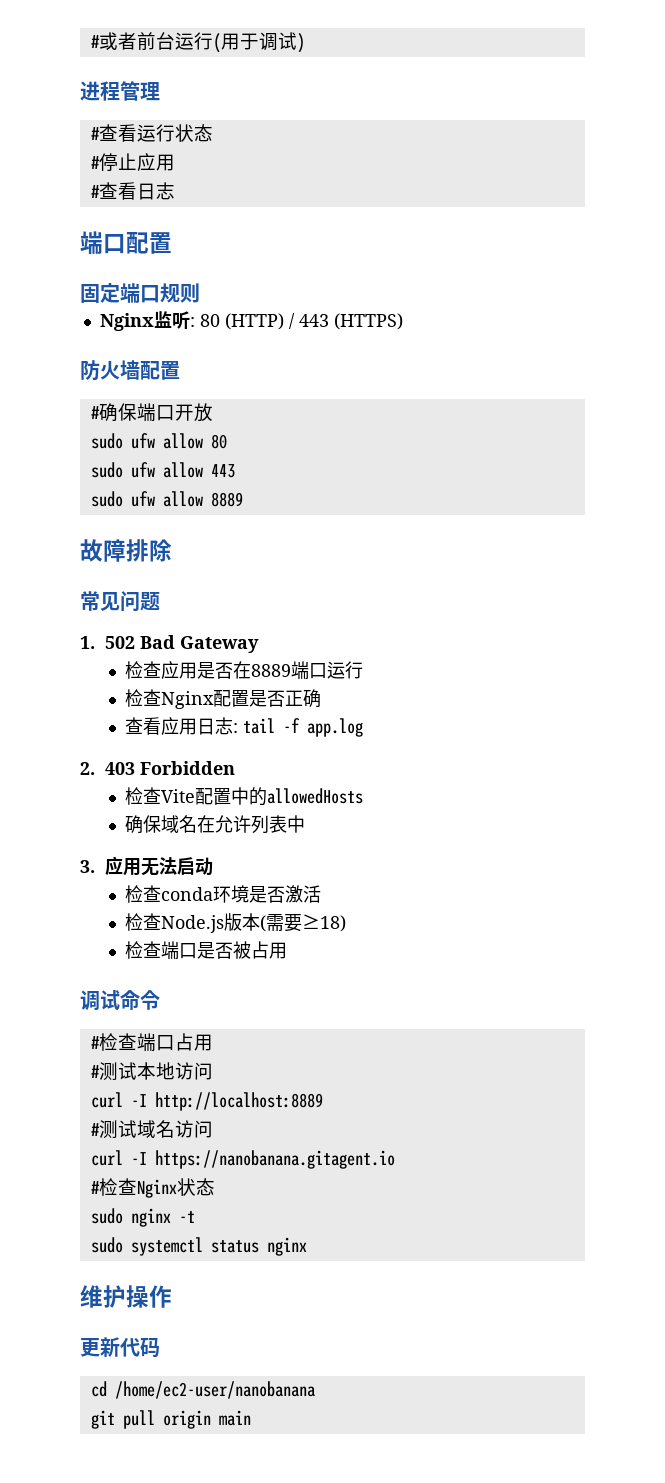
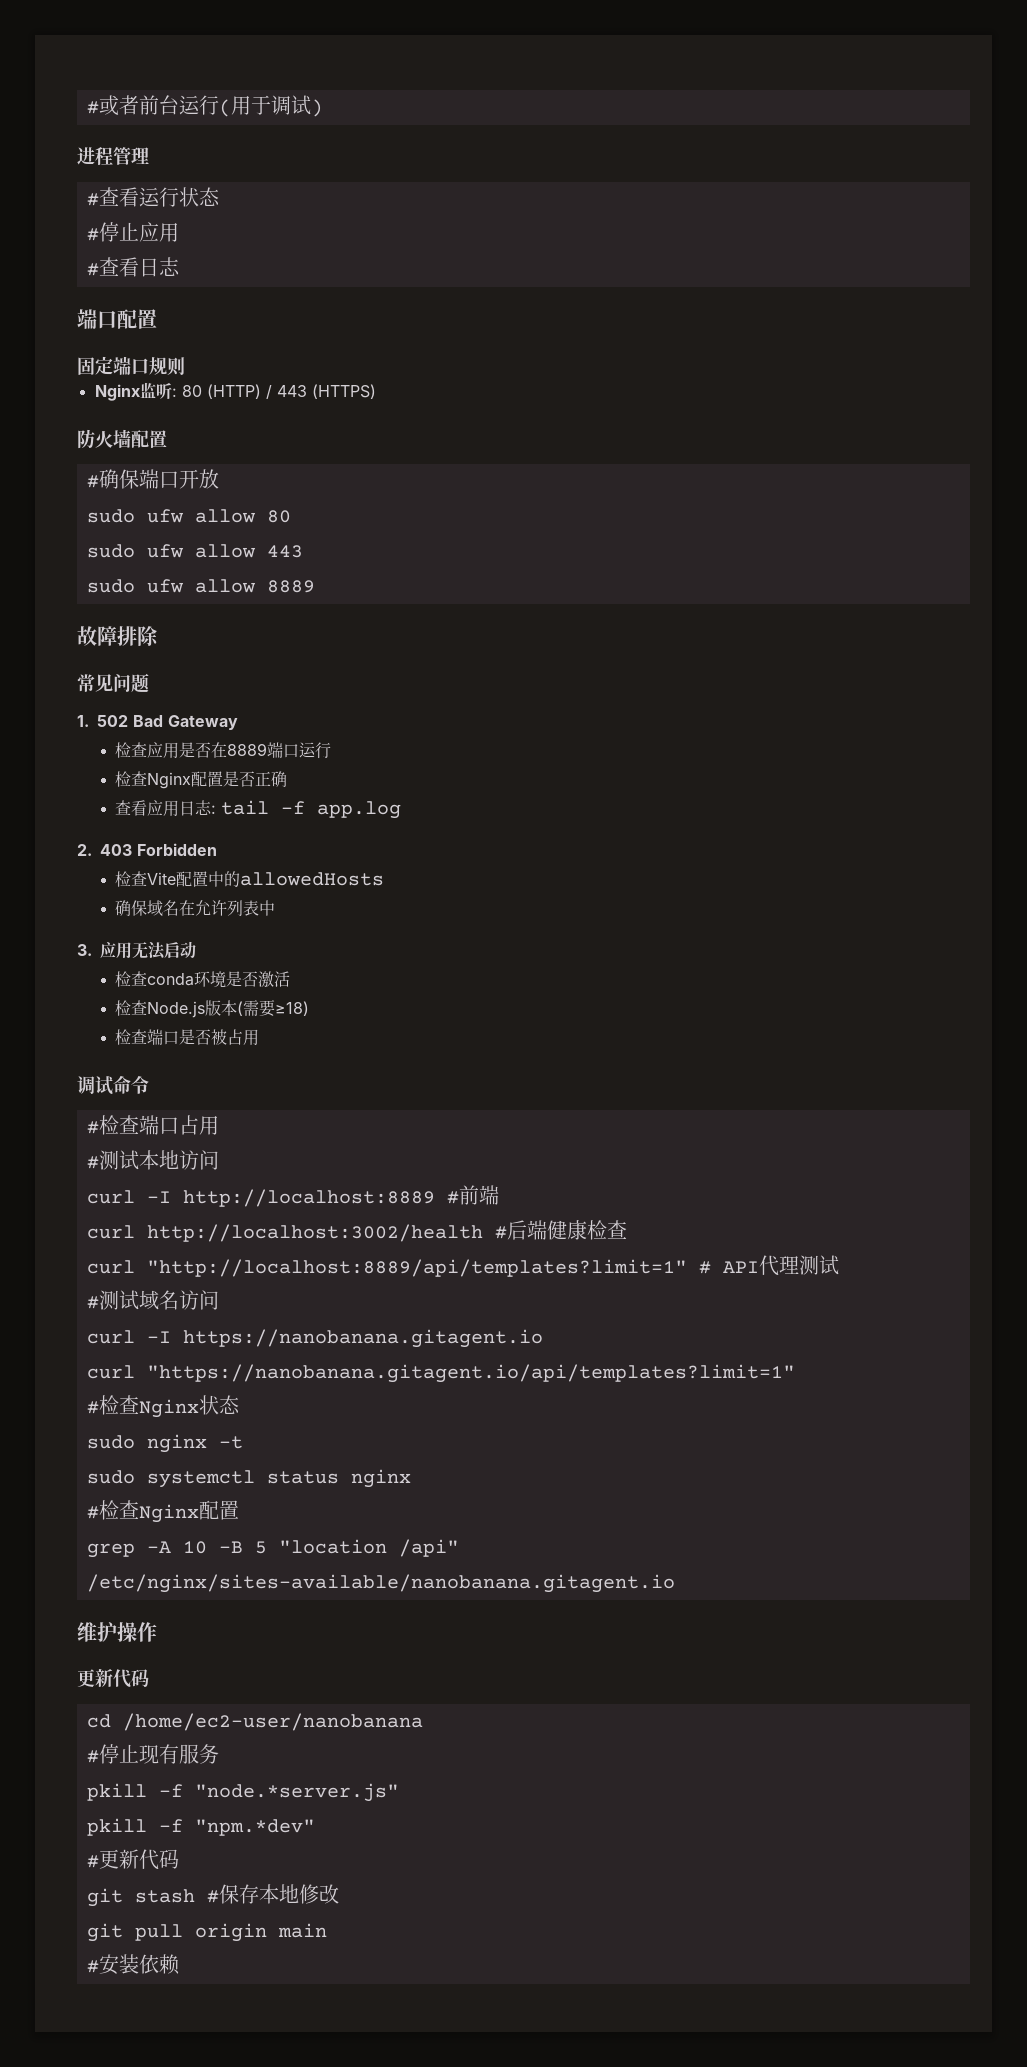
(323, 1101) none -> [446,1185,499,1205] [86,1220,627,1242] [86,1255,839,1277] #前端 // curl http://localhost:3002/health #后端健康检查 // curl "http://localhost:8889/api/templates?limit=1" # API代理测试
(395, 1159) none -> [86,1364,795,1383] // curl "https://nanobanana.gitagent.io/api/templates?limit=1"
(307, 1246) none -> [86,1500,239,1523] [86,1539,459,1558] [86,1574,675,1593] // #检查Nginx配置 // grep -A 10 -B 5 "location /api" /etc/nginx/sites-available/nanobanana.gitagent.io
(315, 1390) none -> [86,1744,219,1764] [86,1783,399,1802] [86,1818,315,1836] [86,1849,179,1870] [86,1884,339,1907] // #停止现有服务 // pkill -f "node.*server.js" // pkill -f "npm.*dev" // #更新代码 // git stash #保存本地修改
(251, 1418) none -> [86,1954,180,1975] // #安装依赖

